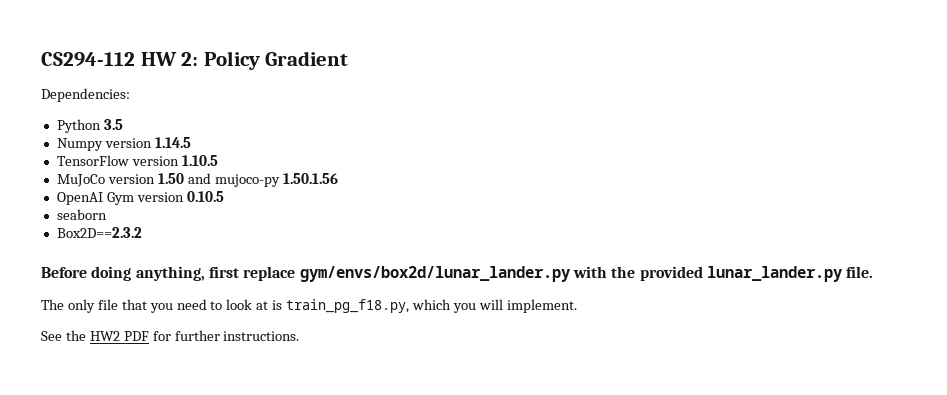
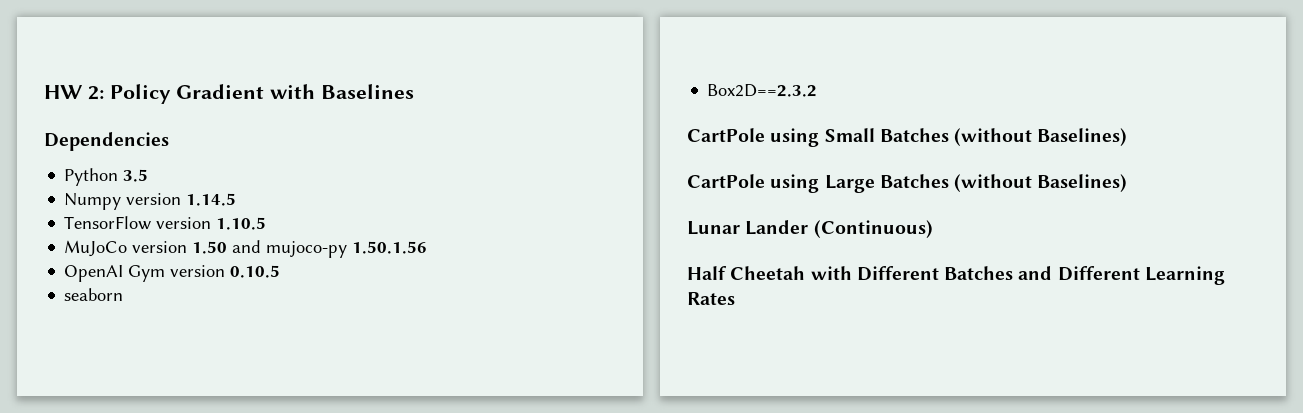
[41,52,135,67] CS294-112 -> (44, 92) none
[41,88,130,102] // Dependencies: -> [270,84,415,99] [44,132,169,151] with Baselines // Dependencies
[41,266,874,282] [41,299,577,313] [41,330,300,341] Before doing anything, first replace gym/envs/box2d/lunar_lander.py with the provided lunar_lander.py file. // The only file that you need to look at is train_pg_f18.py, which you will implement. // See the HW2 PDF for further instructions. -> [687,128,1128,147] [687,174,1128,193] [687,220,933,238] [687,266,1225,285] [687,292,735,305] CartPole using Small Batches (without Baselines) // CartPole using Large Batches (without Baselines) // Lunar Lander (Continuous) // Half Cheetah with Different Batches and Different Learning Rates

